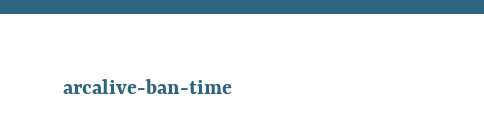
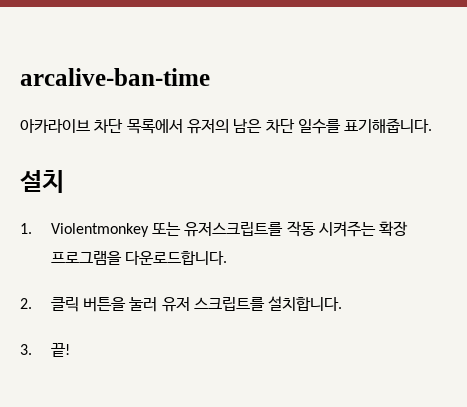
(232, 86) none -> [20,118,433,134] [20,170,64,193] [20,221,409,237] [50,251,228,265] [20,296,343,312] [20,343,70,357] // 아카라이브 차단 목록에서 유저의 남은 차단 일수를 표기해줍니다. // 설치 // 1. Violentmonkey 또는 유저스크립트를 작동 시켜주는 확장 프로그램을 다운로드합니다. // 2. 클릭 버튼을 눌러 유저 스크립트를 설치합니다. // 3. 끝!

